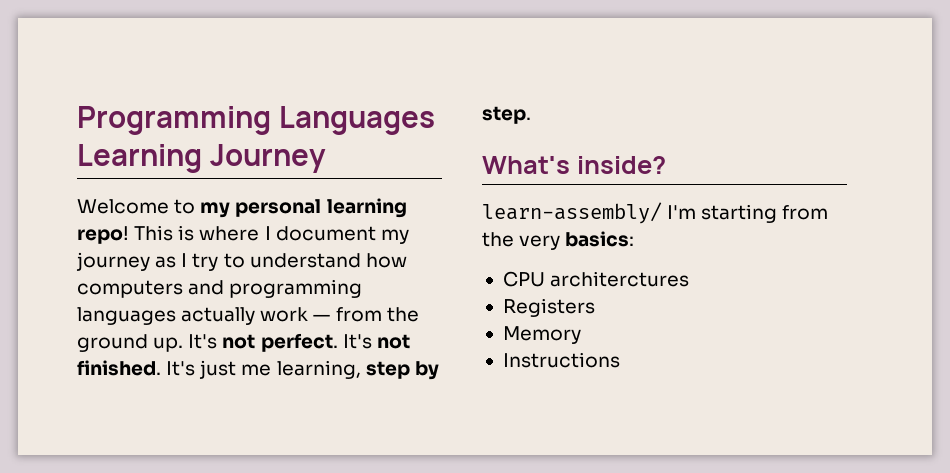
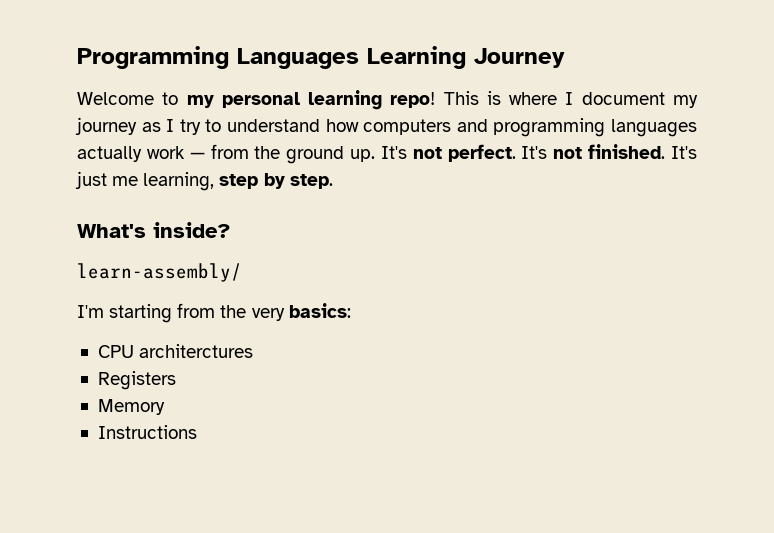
(662, 213) none -> (242, 272) //

